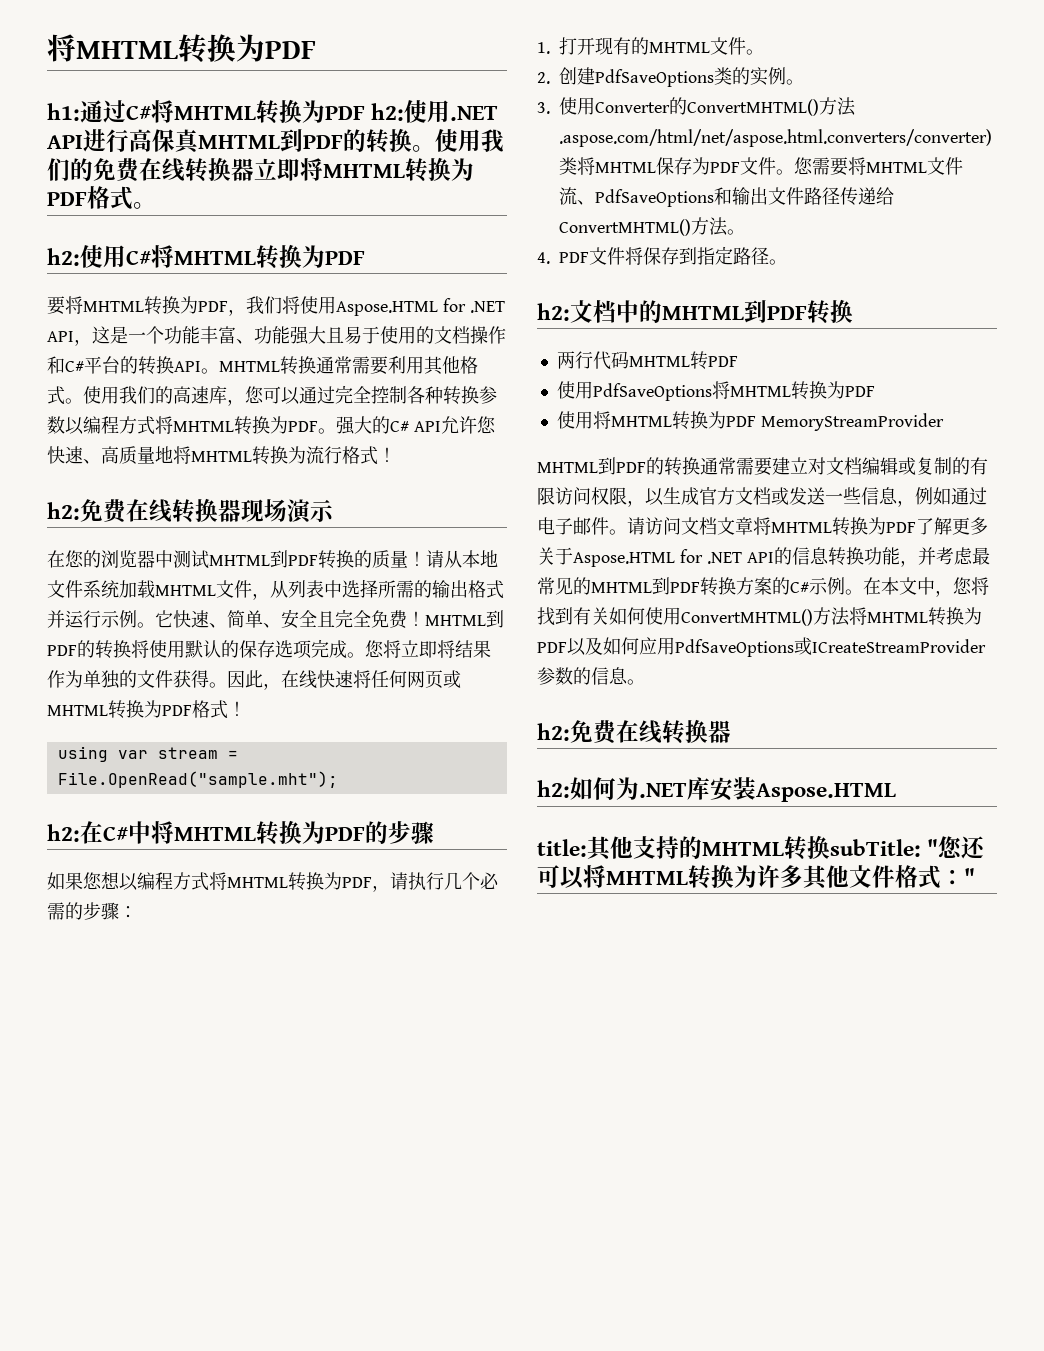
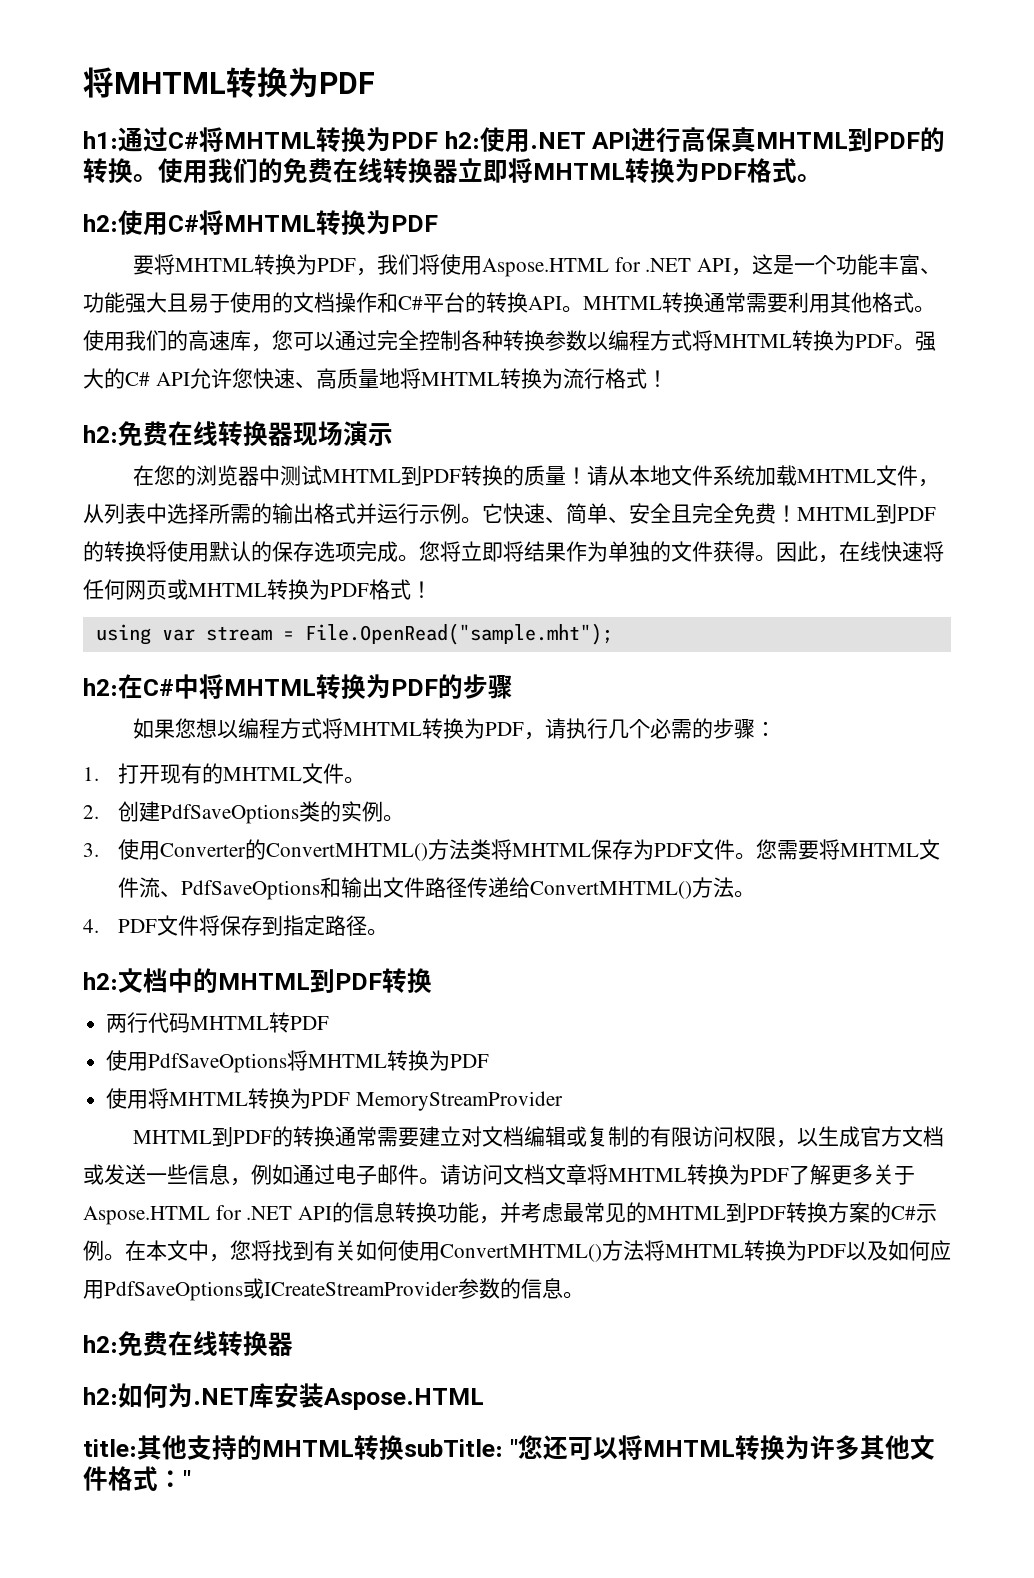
[559,129,992,147] .aspose.com/html/net/aspose.html.converters/converter) -> (470, 849) none

